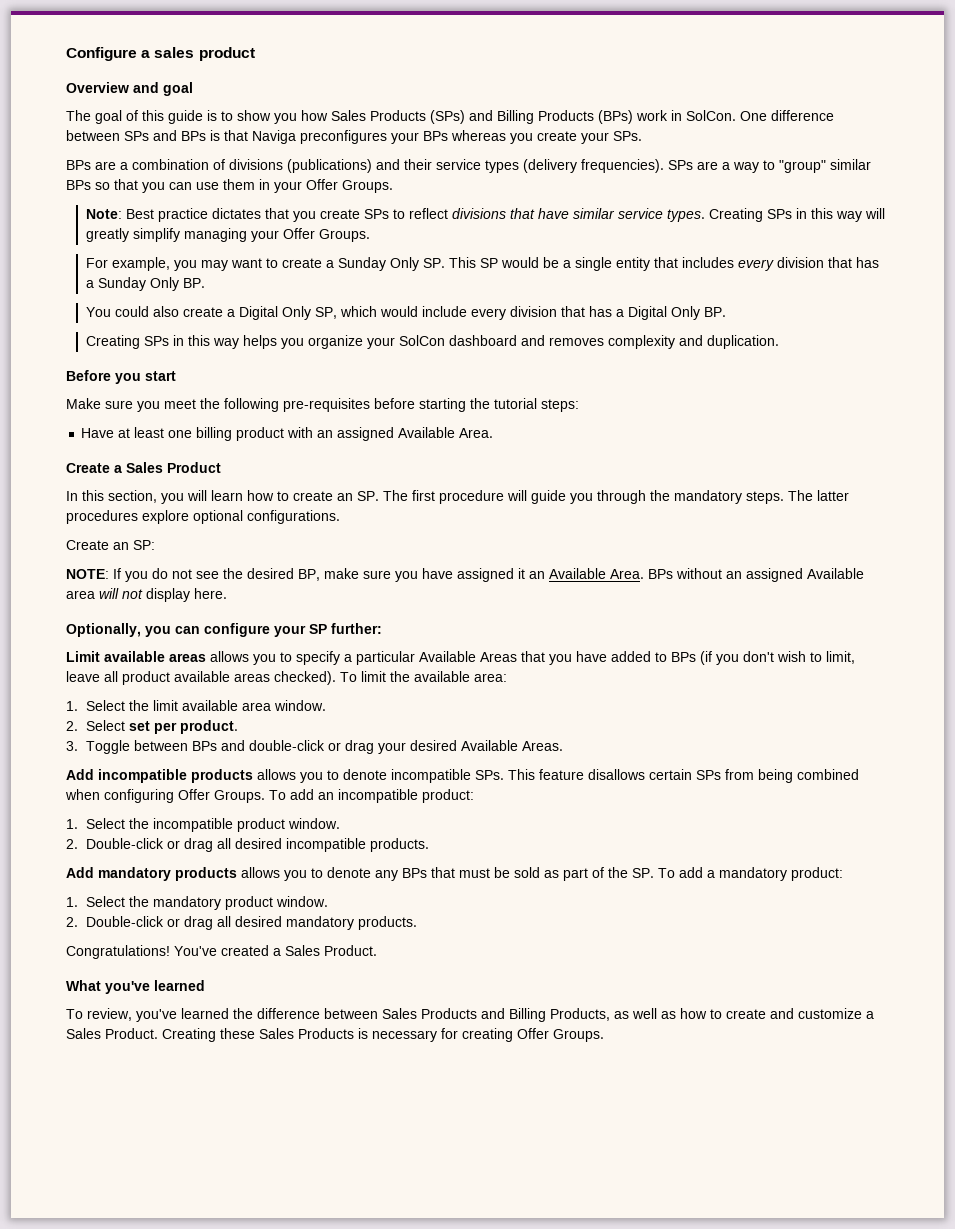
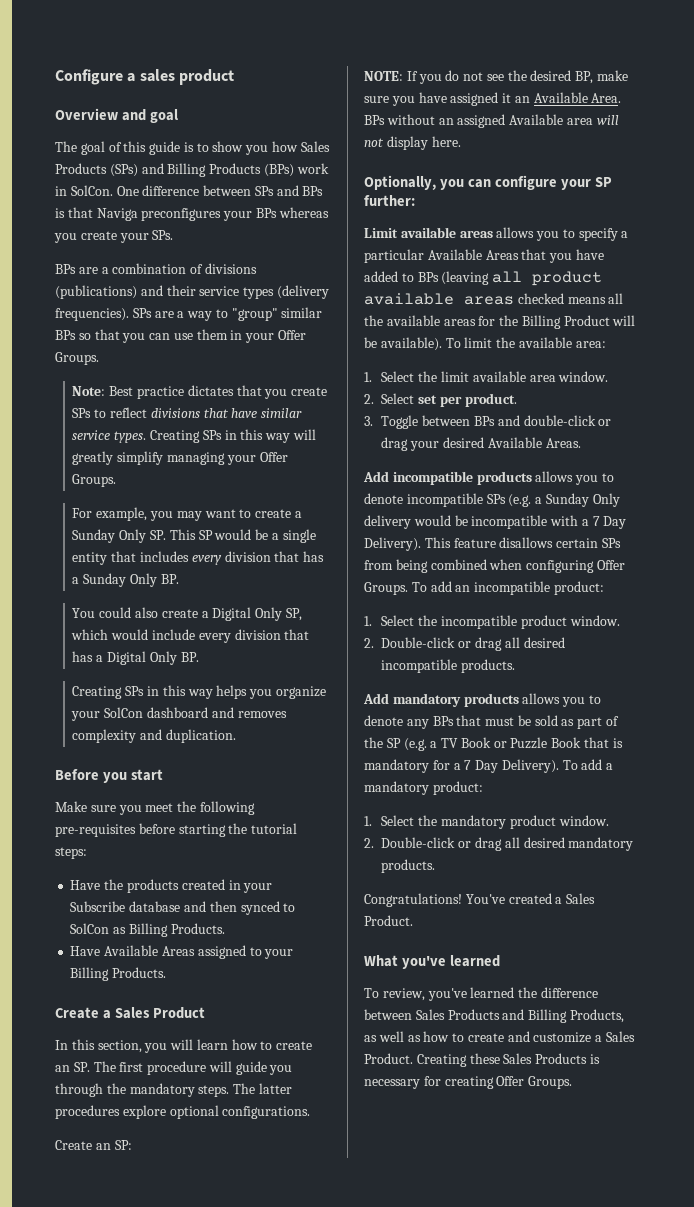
[118,427,494,441] at least one billing product with an assigned Available Area. -> [104,879,273,893] [70,901,296,915] [70,923,225,937] [70,945,294,959] [70,967,167,981] the products created in your Subscribe database and then synced to SolCon as Billing Products. // Have Available Areas assigned to your Billing Products.
[700,651,855,665] [66,671,336,685] (if you don't wish to limit, leave all product available areas checked). -> [441,271,603,286] [364,293,624,305] [364,315,636,329] [364,337,442,351] (leaving all product available areas checked means all the available areas for the Billing Product will be available).
[475,770,504,780] SPs. -> [486,493,620,507] [364,515,627,529] [364,537,421,551] SPs (e.g. a Sunday Only delivery would be incompatible with a 7 Day Delivery).
[632,868,654,878] SP. -> [386,737,623,751] [364,759,559,773] SP (e.g. a TV Book or Puzzle Book that is mandatory for a 7 Day Delivery).

